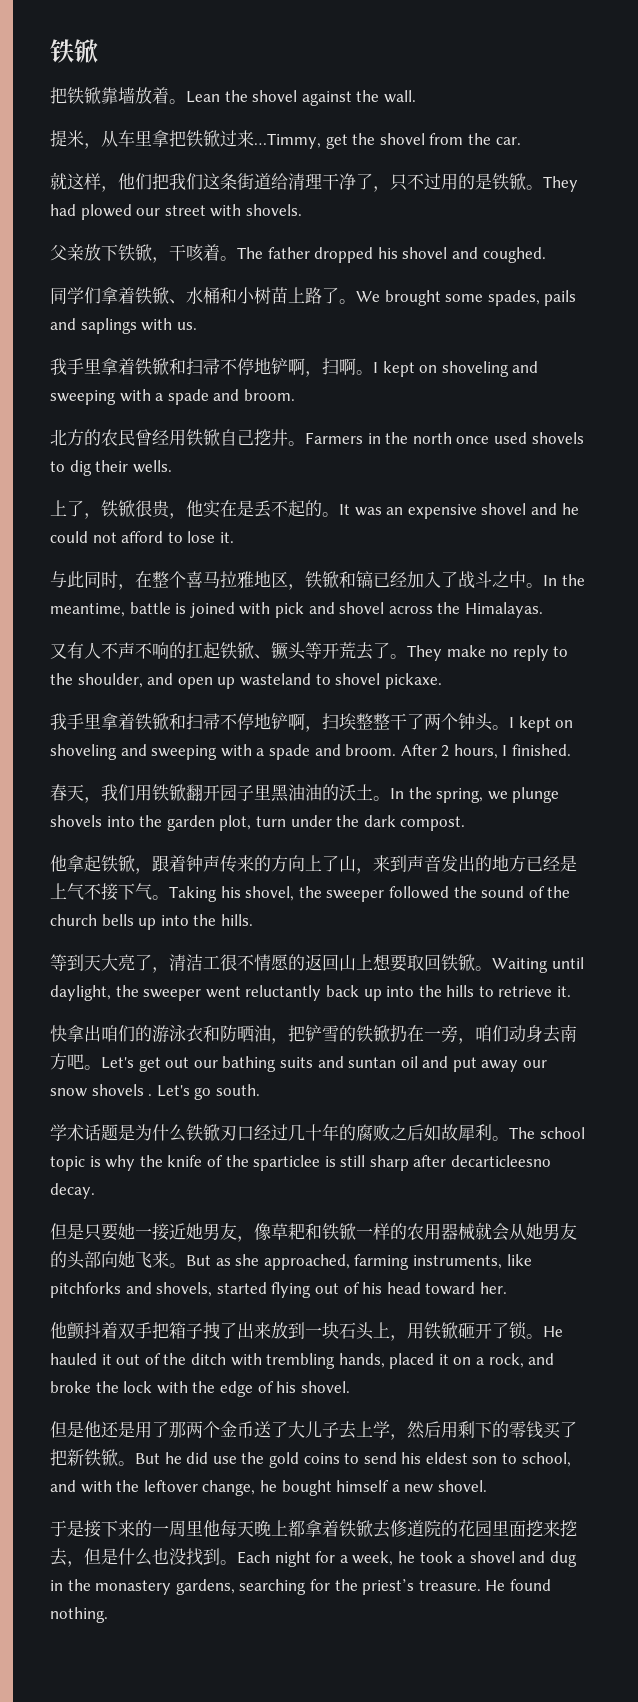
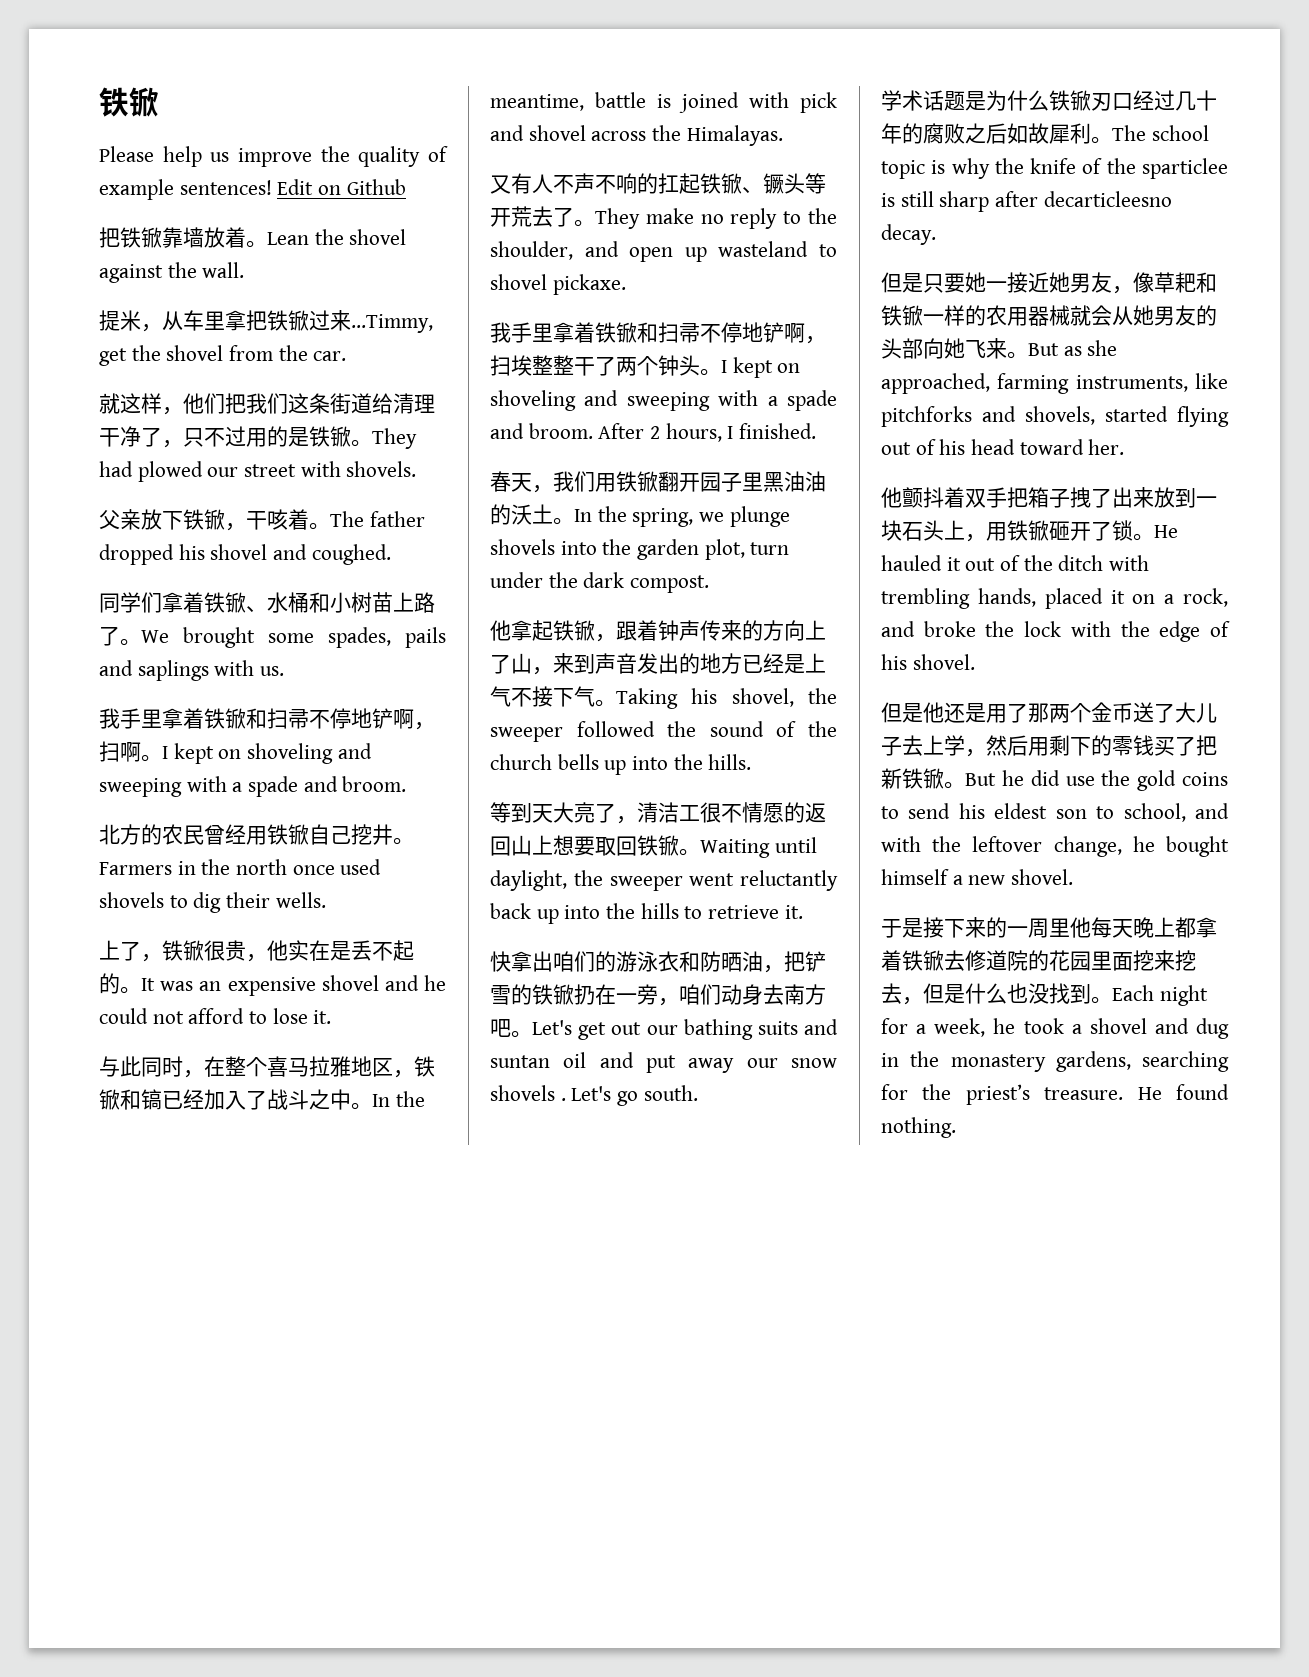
[50,39,98,63] 铁锨 -> [99,87,159,117] [99,146,448,167] [99,179,406,200] 铁锨 // Please help us improve the quality of example sentences! Edit on Github

